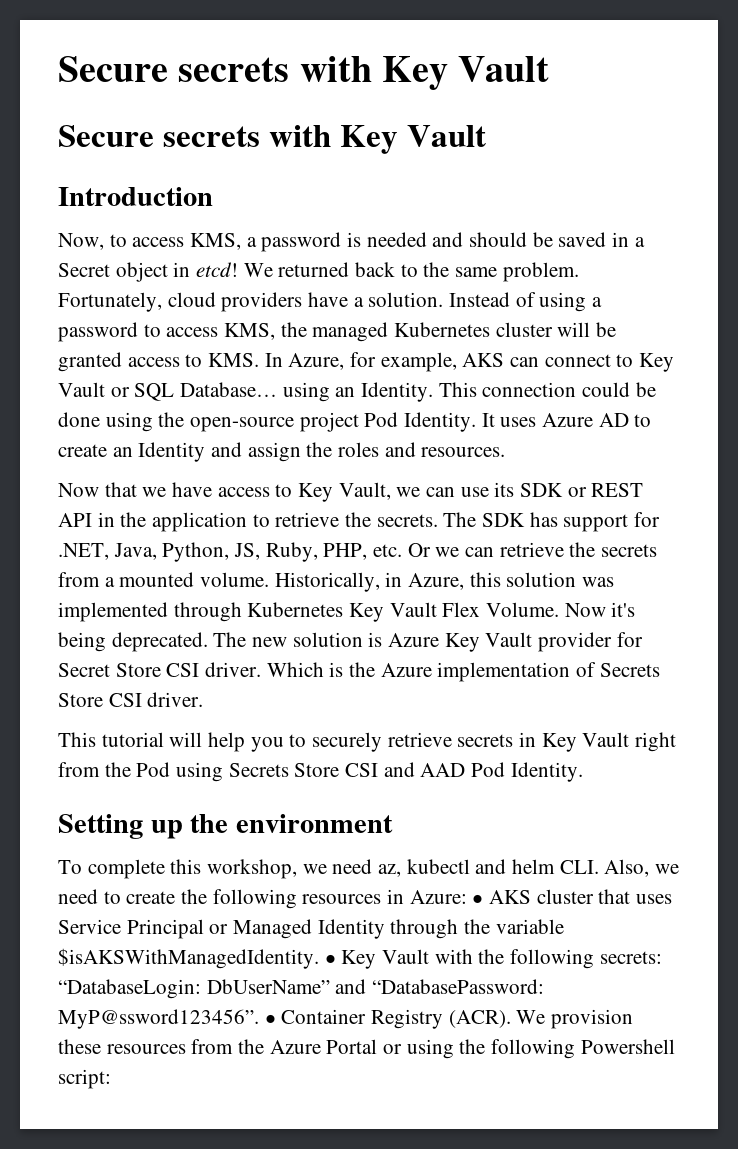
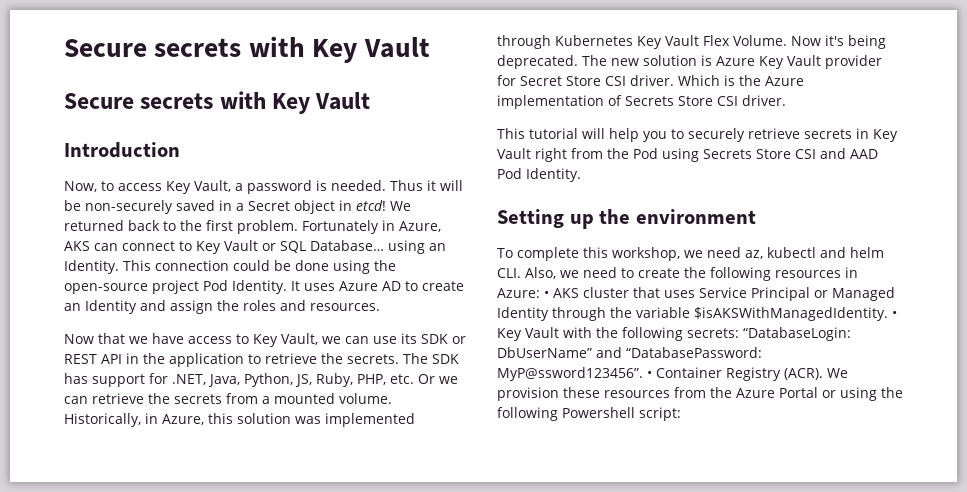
[190,233,242,250] KMS, -> [166,180,231,194] Key Vault,
[366,232,553,247] needed and should be -> [331,180,463,191] [64,200,173,214] needed. Thus it will be non-securely
[455,262,579,282] [58,292,603,312] [58,322,617,342] [58,352,457,372] same problem. Fortunately, cloud providers have a solution. Instead of using a password to access KMS, the managed Kubernetes cluster will be granted access to KMS. In Azure, for example, -> [206,220,441,234] first problem. Fortunately in Azure,

